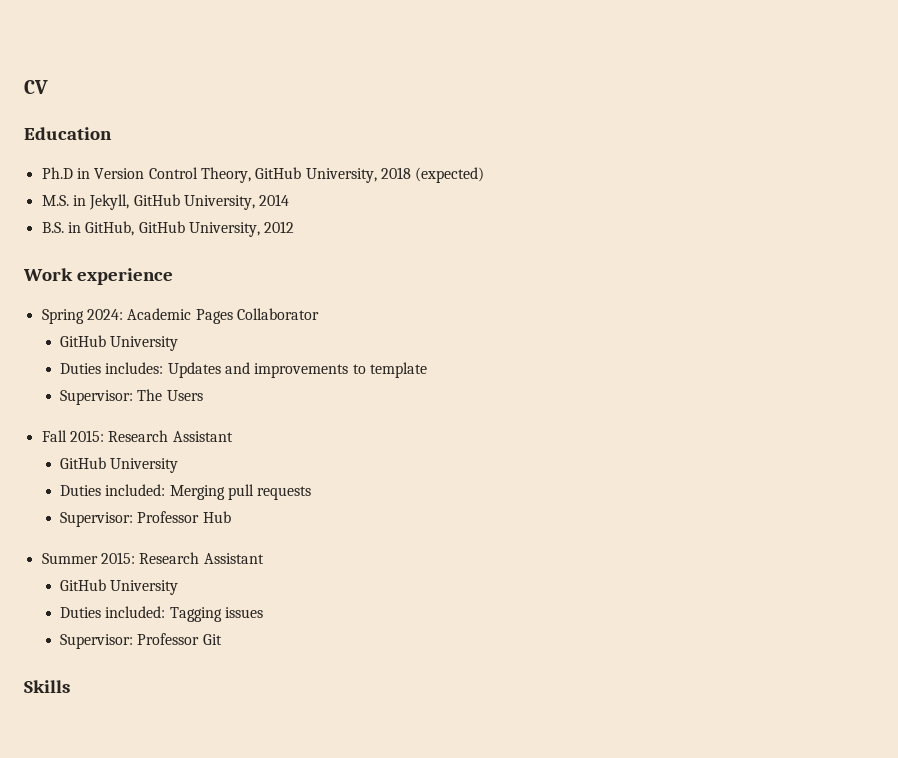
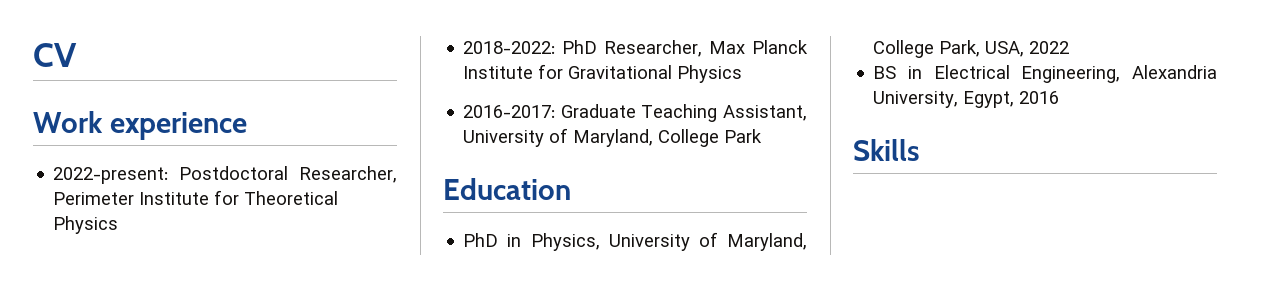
[24,127,112,140] [41,167,485,183] [41,194,290,210] [41,221,295,237] [23,268,173,285] [41,308,319,324] [60,335,179,351] [60,362,428,378] [60,389,203,405] [41,430,233,442] [60,457,179,473] [60,484,312,500] [60,511,231,527] [41,552,264,564] [60,579,179,595] [60,606,264,622] [60,633,222,649] Education // Ph.D in Version Control Theory, GitHub University, 2018 (expected) // M.S. in Jekyll, GitHub University, 2014 // B.S. in GitHub, GitHub University, 2012 // Work experience // Spring 2024: Academic Pages Collaborator // GitHub University // Duties includes: Updates and improvements to template // Supervisor: The Users // Fall 2015: Research Assistant // GitHub University // Duties included: Merging pull requests // Supervisor: Professor Hub // Summer 2015: Research Assistant // GitHub University // Duties included: Tagging issues // Supervisor: Professor Git -> [33,111,247,140] [53,166,397,184] [53,190,339,205] [53,216,119,234] [463,40,808,57] [463,64,743,83] [463,104,807,122] [463,128,763,147] [443,178,571,200] [463,232,807,251] [873,40,1070,58] [873,65,1217,83] [873,91,1060,108] Work experience // 2022-present: Postdoctoral Researcher, Perimeter Institute for Theoretical Physics // 2018-2022: PhD Researcher, Max Planck Institute for Gravitational Physics // 2016-2017: Graduate Teaching Assistant, University of Maryland, College Park // Education // PhD in Physics, University of Maryland, College Park, USA, 2022 // BS in Electrical Engineering, Alexandria University, Egypt, 2016

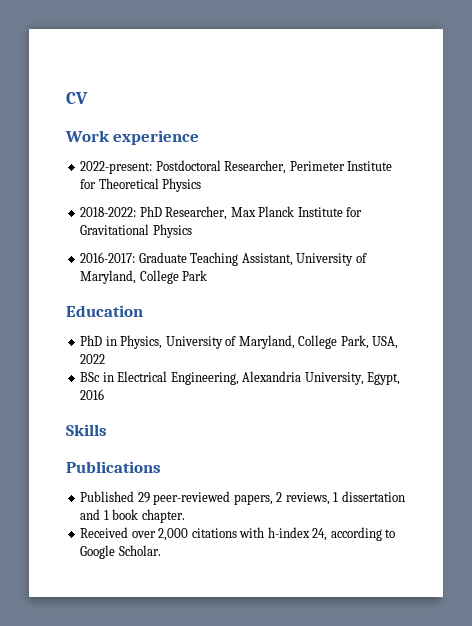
[873,66,897,79] BS -> [80,372,101,382] BSc
(919, 150) none -> [66,461,161,473] [80,491,405,505] [80,509,185,523] [80,527,396,541] [80,545,161,559] // Publications // Published 29 peer-reviewed papers, 2 reviews, 1 dissertation and 1 book chapter. // Received over 2,000 citations with h-index 24, according to Google Scholar.

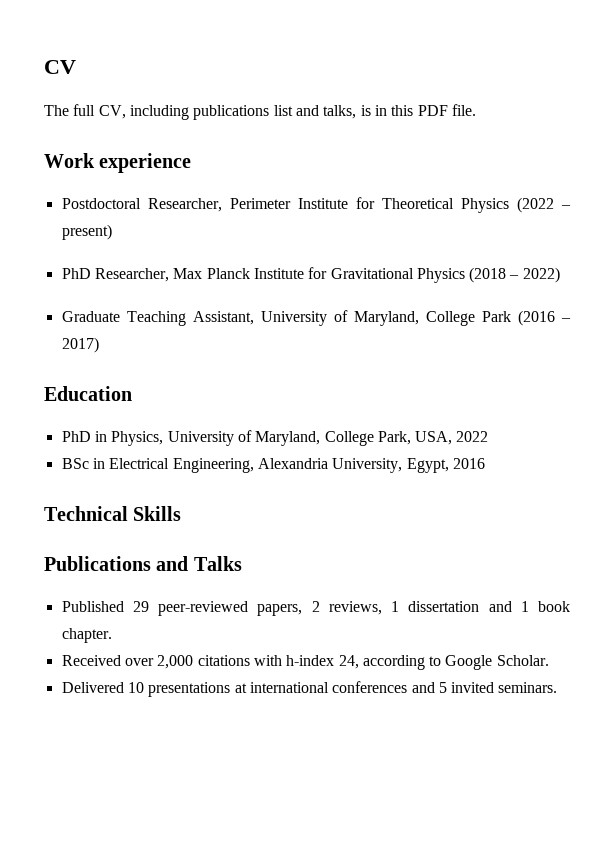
(88, 98) none -> [44,104,476,120] // The full CV, including publications list and talks, is in this PDF file.
[80,161,153,174] 2022-present: -> (192, 163) none
[80,207,137,217] // 2018-2022: -> [516,197,571,213] [61,224,112,240] (2022 – present) //
[80,252,136,263] // 2016-2017: -> [469,267,560,283] (2018 – 2022) //
(208, 275) none -> [517,310,571,326] [61,337,99,353] (2016 – 2017)
(105, 394) none -> [44,506,128,521] Technical
(161, 467) none -> [156,556,242,571] and Talks
(161, 550) none -> [61,681,558,697] // Delivered 10 presentations at international conferences and 5 invited seminars.

